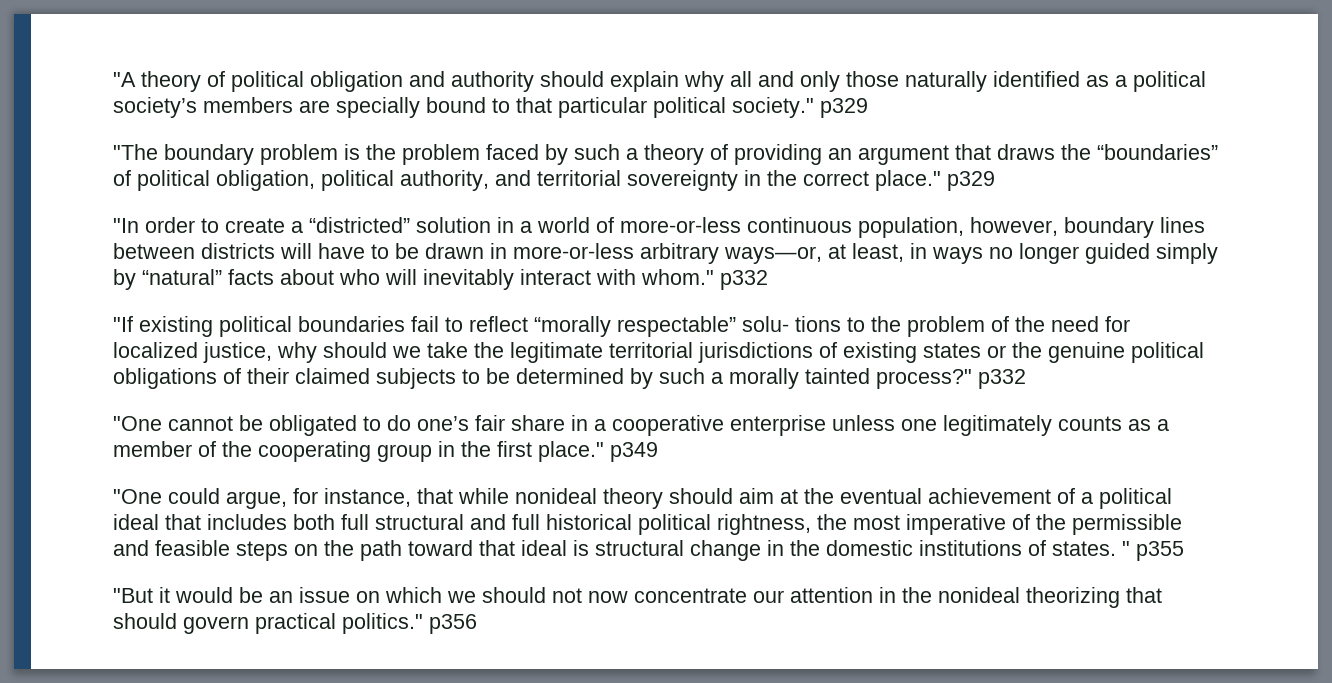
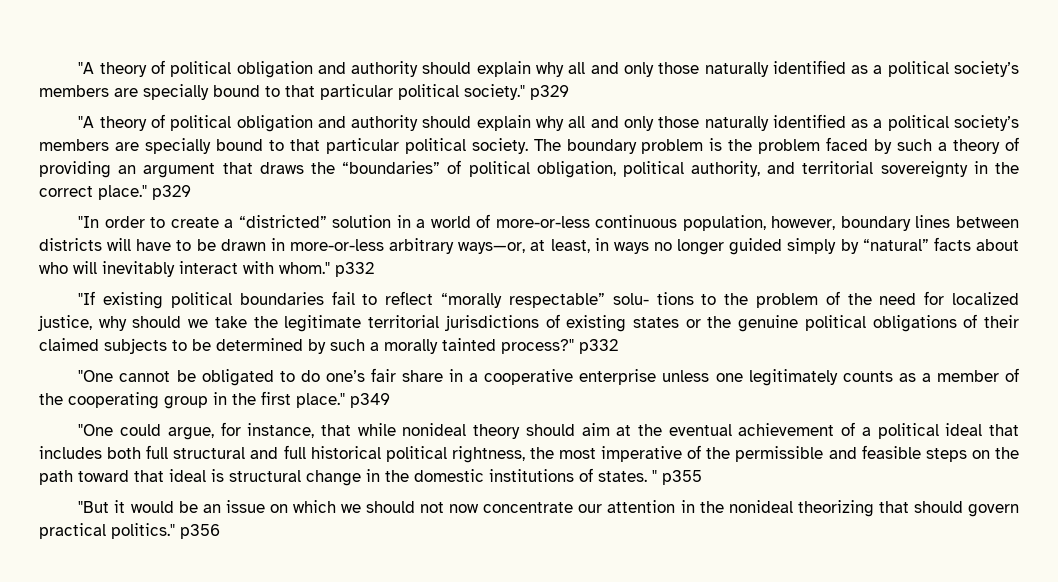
[113,144,158,160] "The -> [78,114,1020,132] [39,138,561,154] "A theory of political obligation and authority should explain why all and only those naturally identified as a political society’s members are specially bound to that particular political society. The

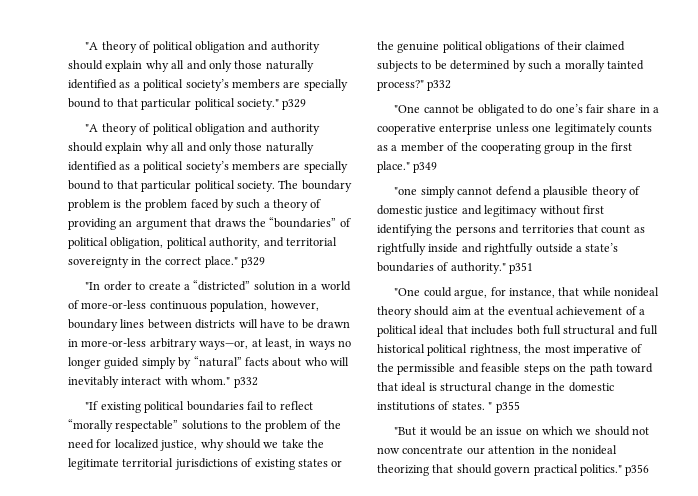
[612,292,694,305] solu- tions -> [181,420,228,430] solutions
(390, 400) none -> [394,186,641,198] [377,205,604,217] [377,224,645,236] [377,243,619,255] [377,262,534,274] // "one simply cannot defend a plausible theory of domestic justice and legitimacy without first identifying the persons and territories that count as rightfully inside and rightfully outside a state’s boundaries of authority." p351

